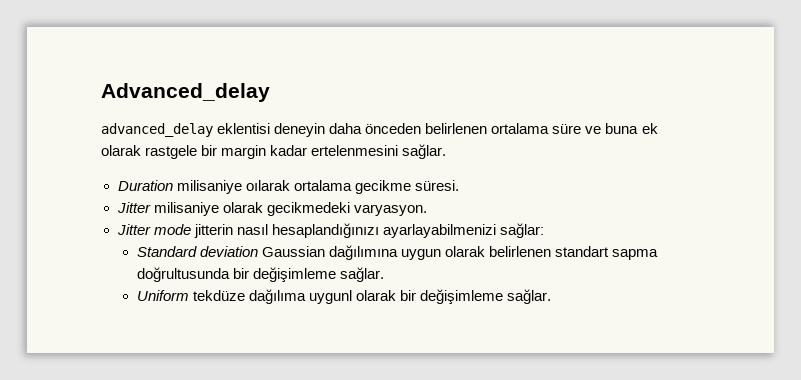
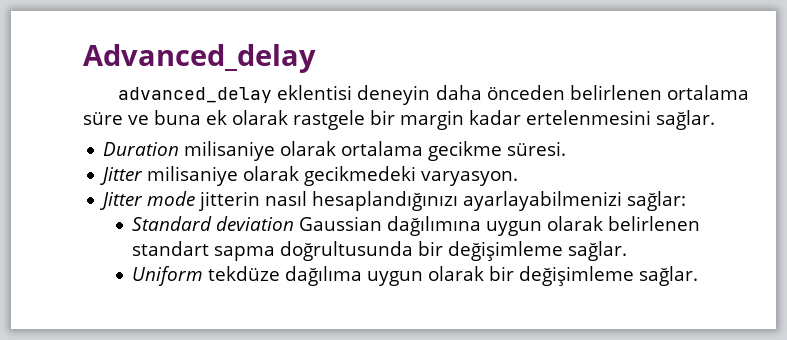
[245,180,290,191] oılarak -> [280,141,337,156] olarak
[308,290,352,304] uygunl -> [367,271,424,286] uygun

